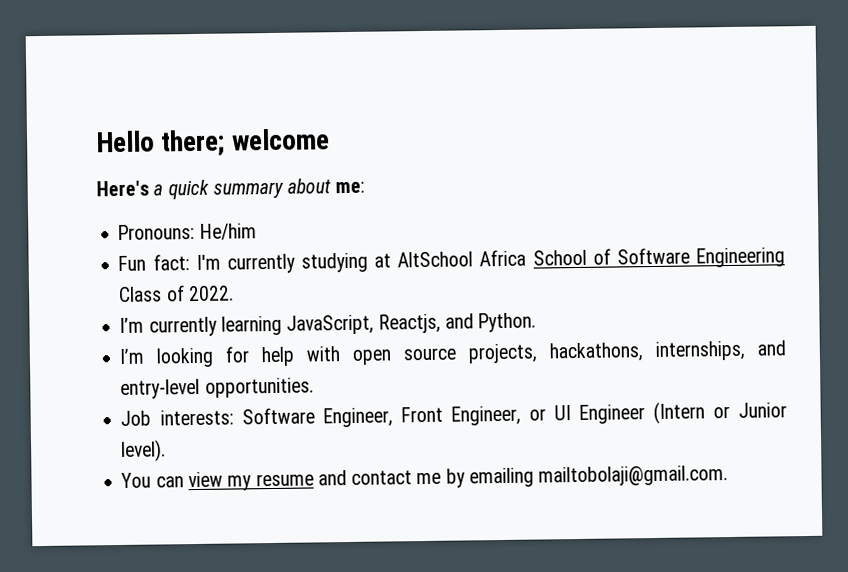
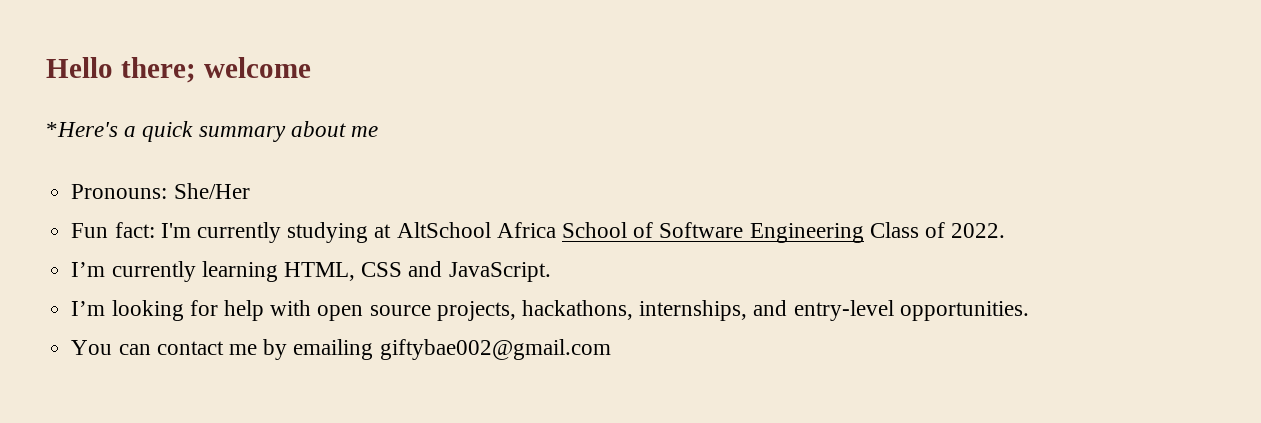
[96,180,149,197] Here's -> [46,122,118,137] *Here's
[335,181,366,194] me: -> [351,126,379,137] me
[199,223,257,240] He/him -> [173,183,250,199] She/Her
[286,312,537,335] JavaScript, Reactjs, and Python. -> [283,261,551,282] HTML, CSS and JavaScript.
[120,401,787,428] [120,439,167,462] [121,470,347,491] Job interests: Software Engineer, Front Engineer, or UI Engineer (Intern or Junior level). // You can view my resume and -> [71,340,151,355] You can
[538,465,729,487] mailtobolaji@gmail.com. -> [379,339,611,360] giftybae002@gmail.com

